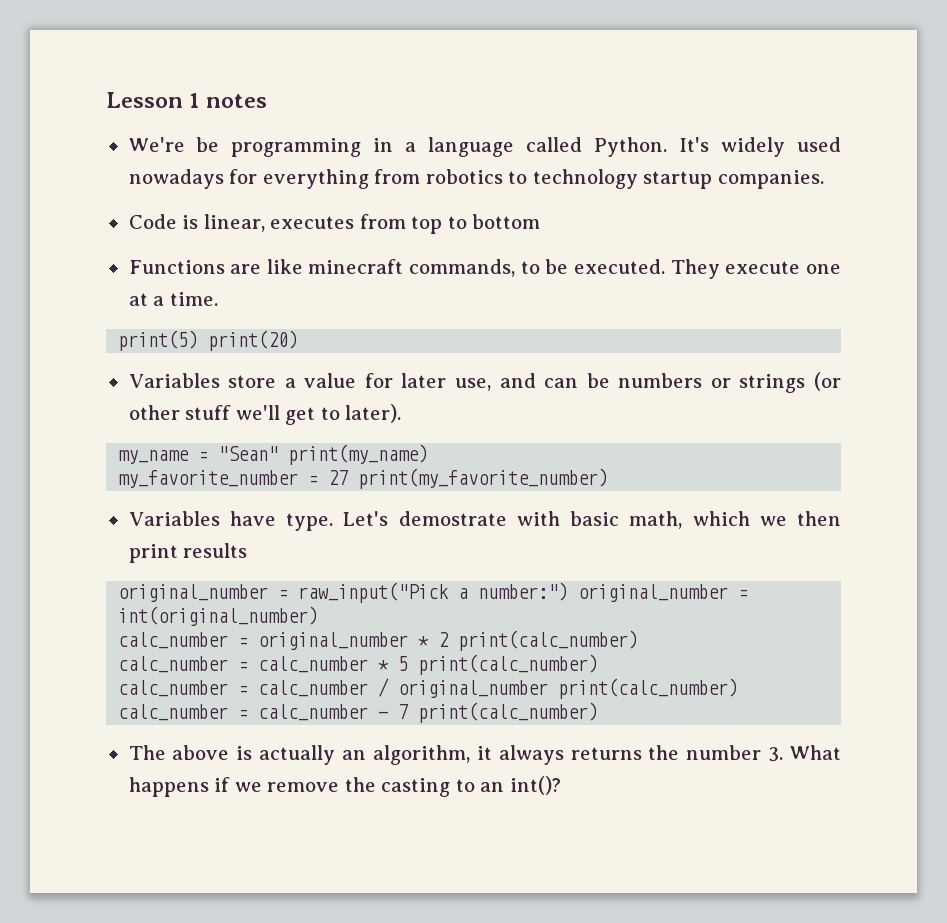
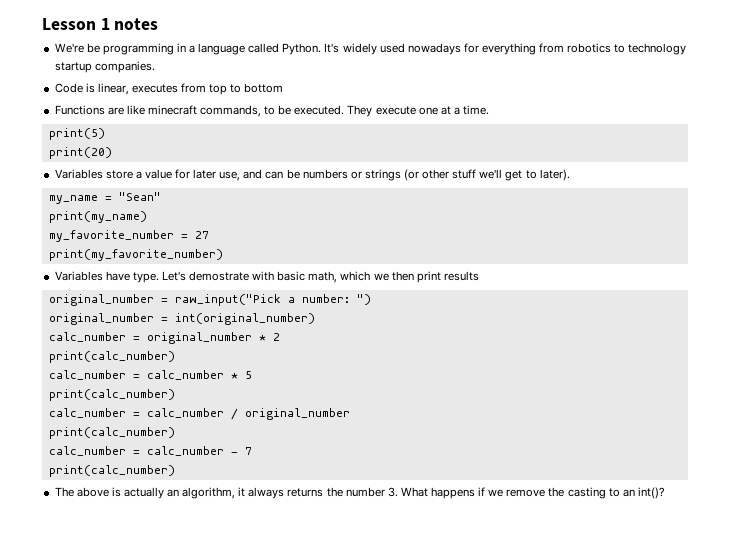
(199, 340) none -> (105, 134) //
(279, 453) none -> (161, 196) //
(349, 477) none -> (209, 235) //
[478,582,569,601] number:") -> [301,294,371,305] number: ") //
(450, 639) none -> (280, 337) //
(409, 663) none -> (252, 375) //
(549, 689) none -> (350, 414) //
(409, 711) none -> (252, 451) //

